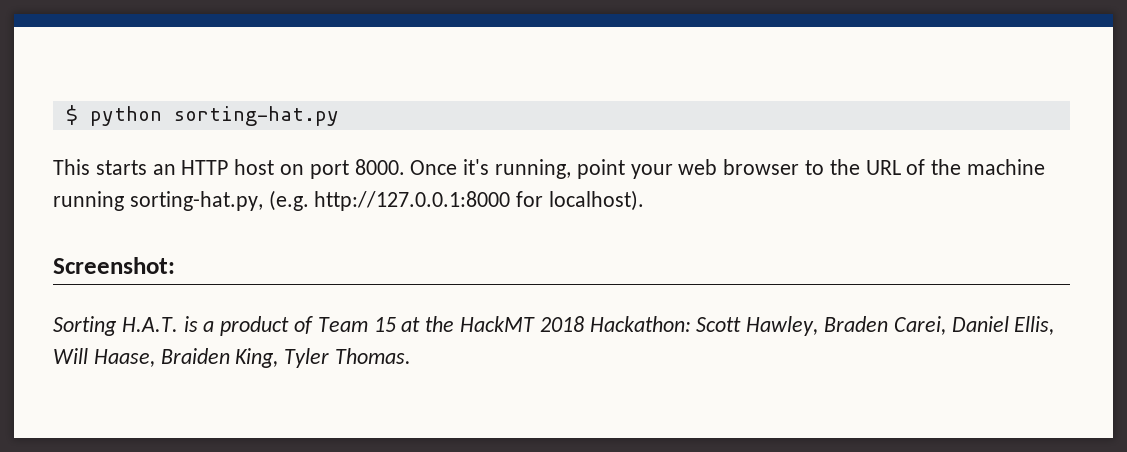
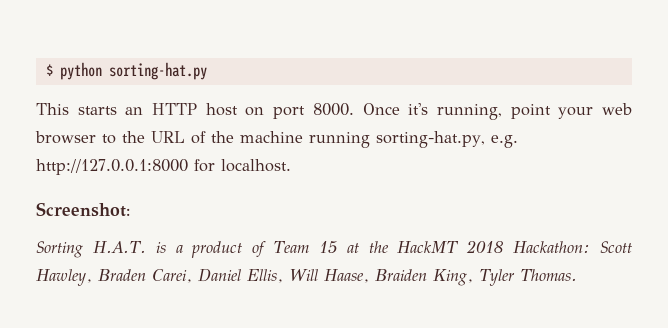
[268,190,309,211] (e.g. -> [490,135,518,148] e.g.
[549,190,645,211] localhost). -> [221,159,291,172] localhost.

